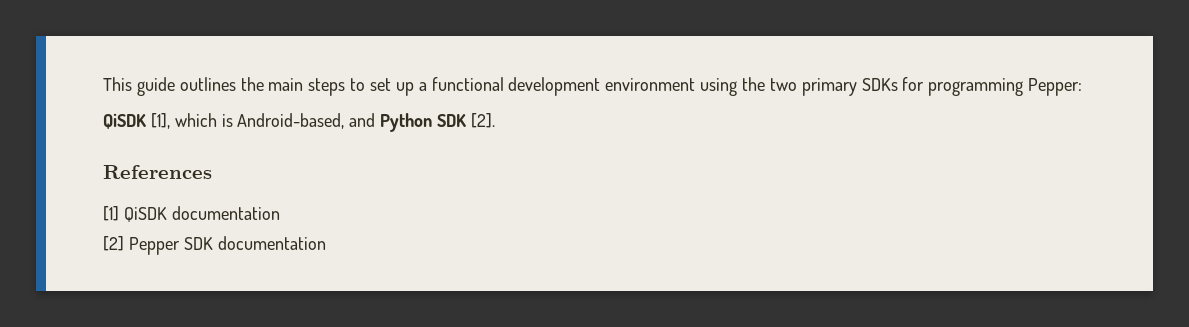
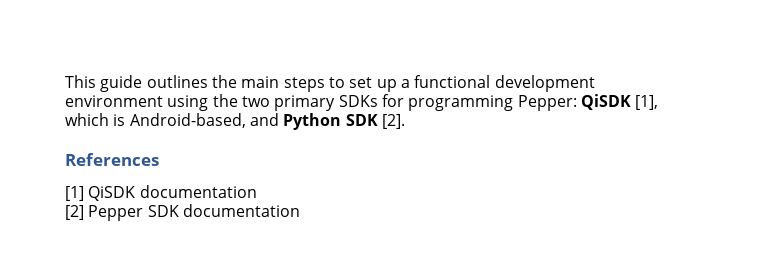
(1083, 87) // -> (577, 103) none

